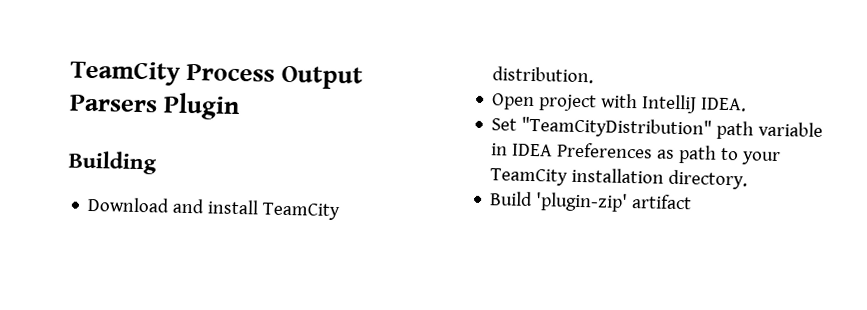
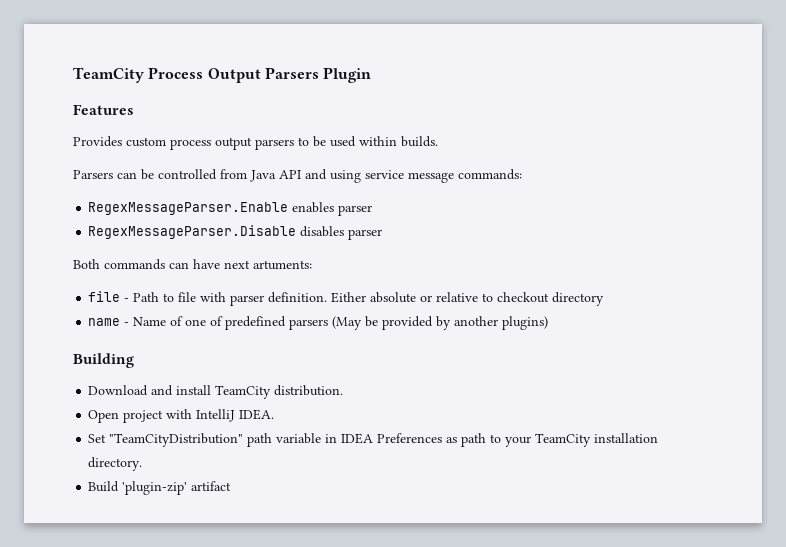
(242, 106) none -> [73,104,134,115] [73,136,438,150] [73,169,522,183] [88,202,373,216] [88,225,383,240] [73,259,312,270] [88,291,605,306] [88,316,549,330] // Features // Provides custom process output parsers to be used within builds. // Parsers can be controlled from Java API and using service message commands: // RegexMessageParser.Enable enables parser // RegexMessageParser.Disable disables parser // Both commands can have next artuments: // file - Path to file with parser definition. Either absolute or relative to checkout directory // name - Name of one of predefined parsers (May be provided by another plugins)

